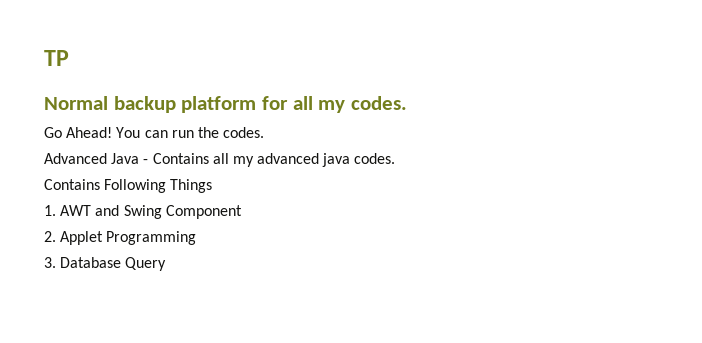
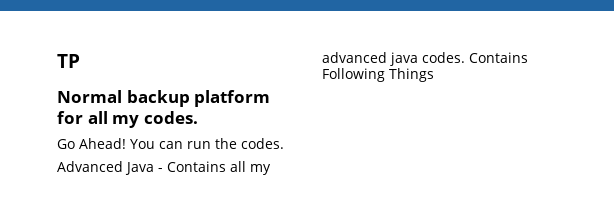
(396, 158) // -> (465, 57) none
[44,205,242,219] [44,231,197,245] [44,257,167,271] // 1. AWT and Swing Component // 2. Applet Programming // 3. Database Query -> (434, 75) none

